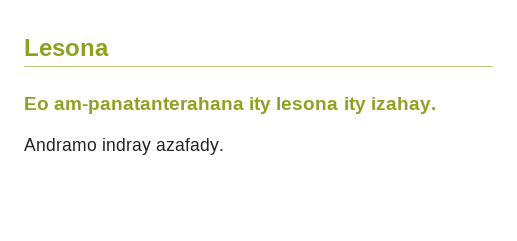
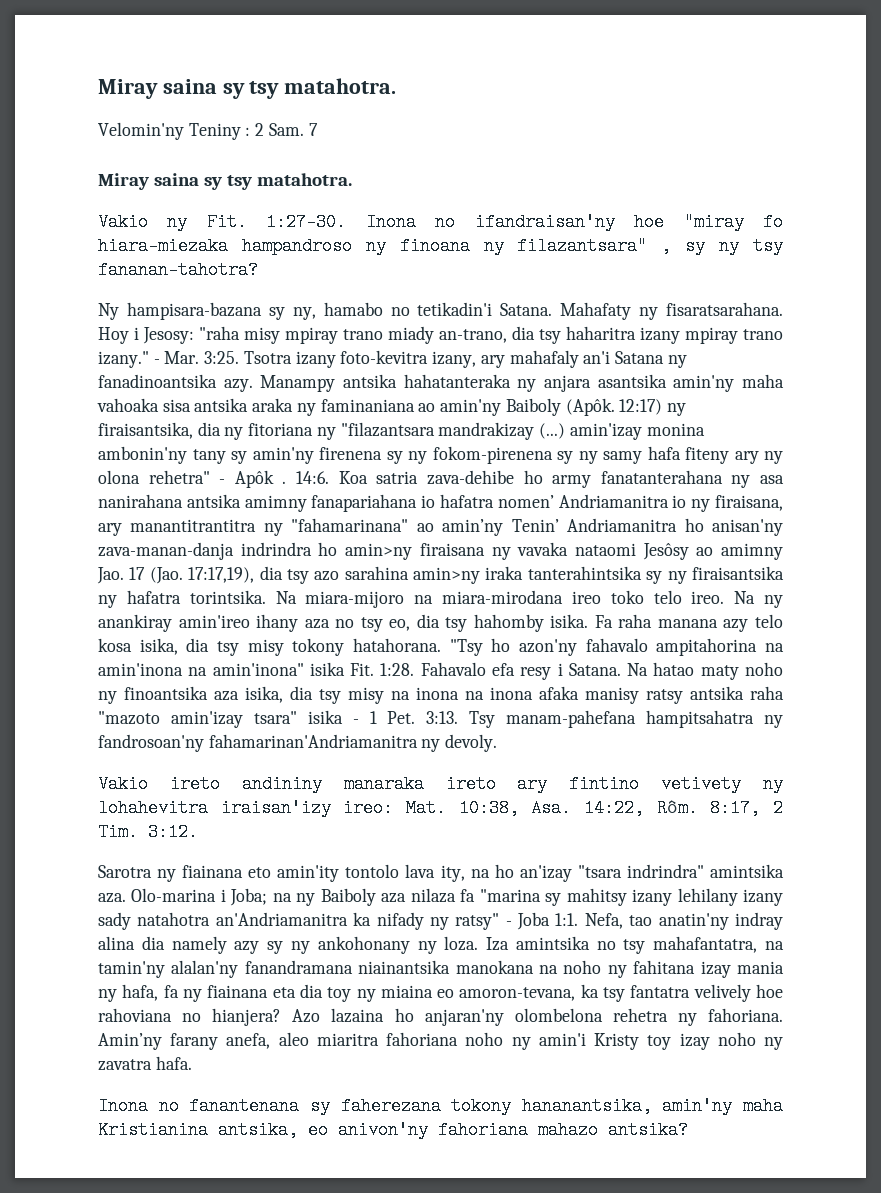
[24,39,109,56] [24,97,436,114] [24,138,224,155] Lesona // Eo am-panatanterahana ity lesona ity izahay. // Andramo indray azafady. -> [98,78,397,99] [98,122,318,140] [98,173,352,190] [98,213,784,231] [98,237,784,255] [98,261,258,279] [98,302,783,320] [98,326,783,344] [98,350,687,368] [98,374,784,392] [97,398,686,416] [98,422,705,440] [98,446,783,464] [98,470,785,488] [98,494,783,512] [98,518,784,536] [98,542,783,560] [97,566,785,584] [98,590,784,608] [98,614,783,632] [98,638,784,656] [98,662,784,680] [98,686,784,704] [98,710,783,728] [98,734,498,752] [98,775,783,793] [98,799,783,817] [98,823,198,841] [98,864,785,882] [98,888,783,906] [98,912,784,930] [98,936,785,954] [98,960,784,978] [98,984,783,1002] [98,1008,784,1026] [98,1032,784,1050] [98,1056,192,1071] [98,1097,783,1115] [98,1121,688,1139] Miray saina sy tsy matahotra. // Velomin'ny Teniny : 2 Sam. 7 // Miray saina sy tsy matahotra. // Vakio ny Fit. 1:27-30. Inona no ifandraisan'ny hoe "miray fo hiara-miezaka hampandroso ny finoana ny filazantsara" , sy ny tsy fananan-tahotra? // Ny hampisara-bazana sy ny, hamabo no tetikadin'i Satana. Mahafaty ny fisaratsarahana. Hoy i Jesosy: "raha misy mpiray trano miady an-trano, dia tsy haharitra izany mpiray trano izany." - Mar. 3:25. Tsotra izany foto-kevitra izany, ary mahafaly an'i Satana ny fanadinoantsika azy. Manampy antsika hahatanteraka ny anjara asantsika amin'ny maha vahoaka sisa antsika araka ny faminaniana ao amin'ny Baiboly (Apôk. 12:17) ny firaisantsika, dia ny fitoriana ny "filazantsara mandrakizay (...) amin'izay monina ambonin'ny tany sy amin'ny firenena sy ny fokom-pirenena sy ny samy hafa fiteny ary ny olona rehetra" - Apôk . 14:6. Koa satria zava-dehibe ho army fanatanterahana ny asa nanirahana antsika amimny fanapariahana io hafatra nomen’ Andriamanitra io ny firaisana, ary manantitrantitra ny "fahamarinana" ao amin’ny Tenin’ Andriamanitra ho anisan'ny zava-manan-danja indrindra ho amin>ny firaisana ny vavaka nataomi Jesôsy ao amimny Jao. 17 (Jao. 17:17,19), dia tsy azo sarahina amin>ny iraka tanterahintsika sy ny firaisantsika ny hafatra torintsika. Na miara-mijoro na miara-mirodana ireo toko telo ireo. Na ny anankiray amin'ireo ihany aza no tsy eo, dia tsy hahomby isika. Fa raha manana azy telo kosa isika, dia tsy misy tokony hatahorana. "Tsy ho azon'ny fahavalo ampitahorina na amin'inona na amin'inona" isika Fit. 1:28. Fahavalo efa resy i Satana. Na hatao maty noho ny finoantsika aza isika, dia tsy misy na inona na inona afaka manisy ratsy antsika raha "mazoto amin'izay tsara" isika - 1 Pet. 3:13. Tsy manam-pahefana hampitsahatra ny fandrosoan'ny fahamarinan'Andriamanitra ny devoly. // Vakio ireto andininy manaraka ireto ary fintino vetivety ny lohahevitra iraisan'izy ireo: Mat. 10:38, Asa. 14:22, Rôm. 8:17, 2 Tim. 3:12. // Sarotra ny fiainana eto amin'ity tontolo lava ity, na ho an'izay "tsara indrindra" amintsika aza. Olo-marina i Joba; na ny Baiboly aza nilaza fa "marina sy mahitsy izany lehilany izany sady natahotra an'Andriamanitra ka nifady ny ratsy" - Joba 1:1. Nefa, tao anatin'ny indray alina dia namely azy sy ny ankohonany ny loza. Iza amintsika no tsy mahafantatra, na tamin'ny alalan'ny fanandramana niainantsika manokana na noho ny fahitana izay mania ny hafa, fa ny fiainana eta dia toy ny miaina eo amoron-tevana, ka tsy fantatra velively hoe rahoviana no hianjera? Azo lazaina ho anjaran'ny olombelona rehetra ny fahoriana. Amin’ny farany anefa, aleo miaritra fahoriana noho ny amin'i Kristy toy izay noho ny zavatra hafa. // Inona no fanantenana sy faherezana tokony hananantsika, amin'ny maha Kristianina antsika, eo anivon'ny fahoriana mahazo antsika?

